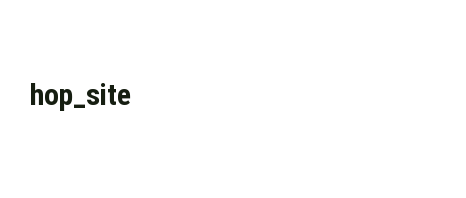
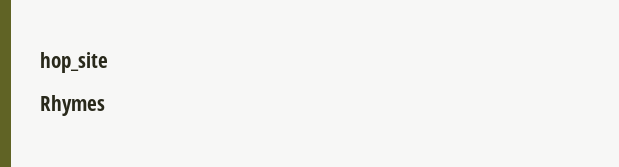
(131, 97) none -> [40,95,105,116] // Rhymes

